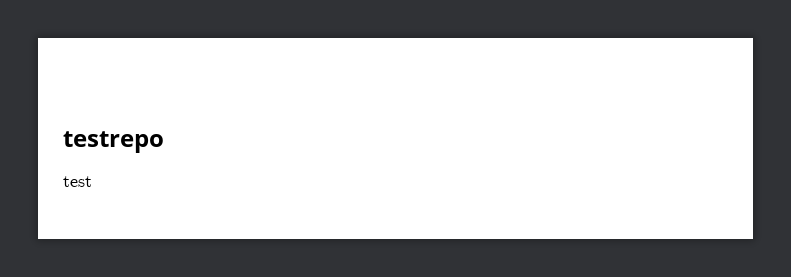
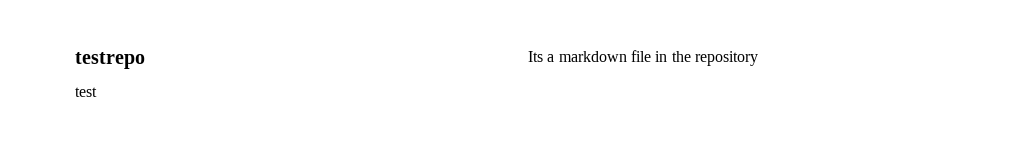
(92, 181) none -> [528,50,758,66] // Its a markdown file in the repository

